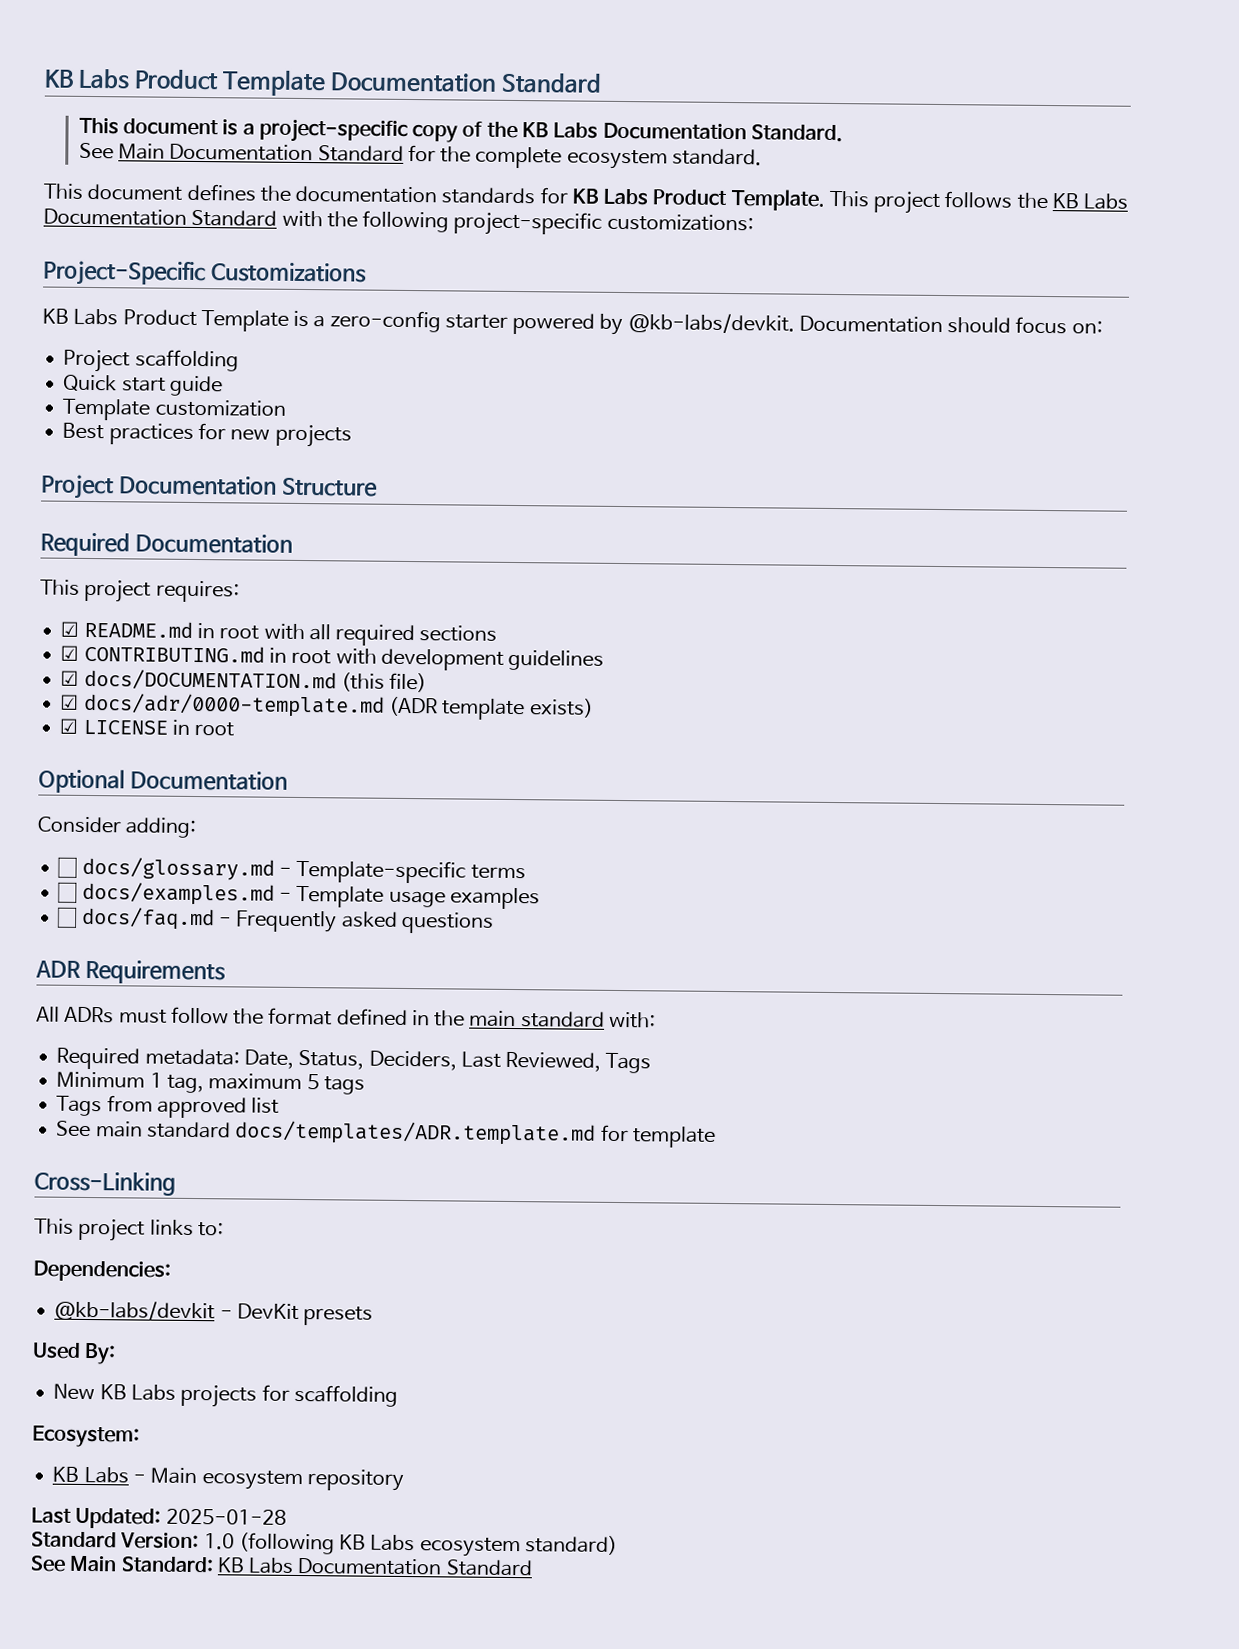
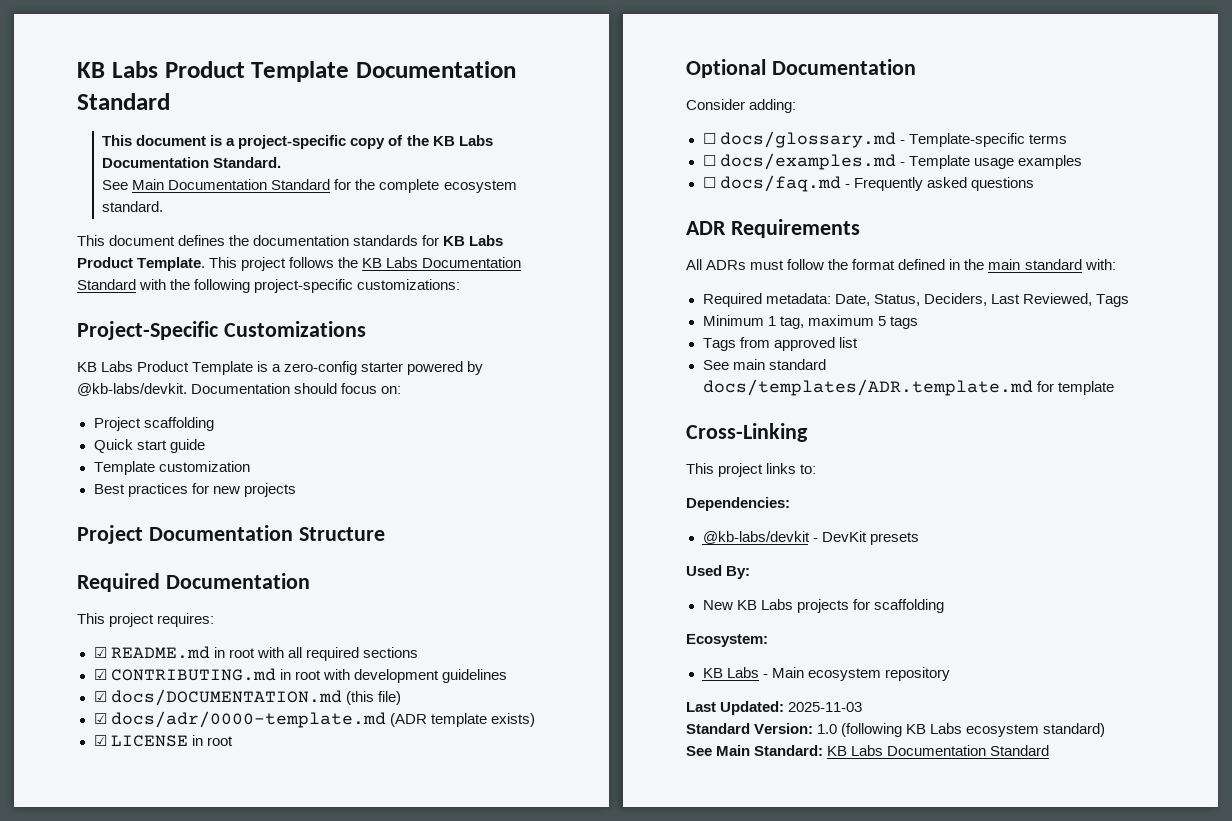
[165,1508,287,1525] 2025-01-28 -> [788,702,863,712] 2025-11-03

